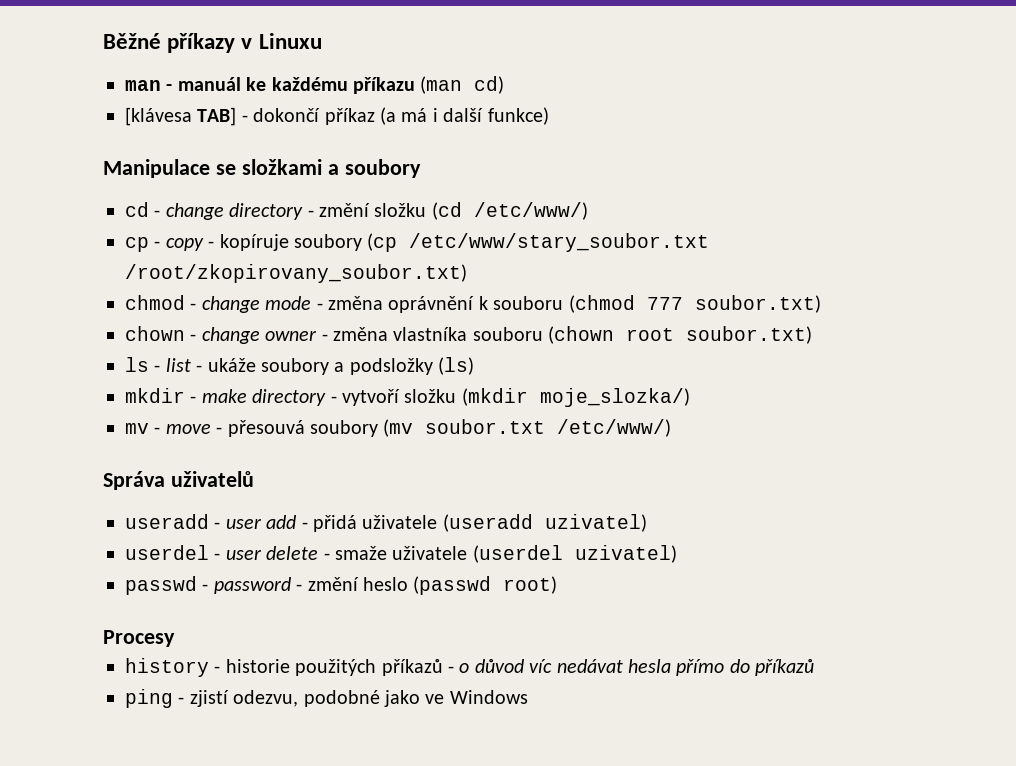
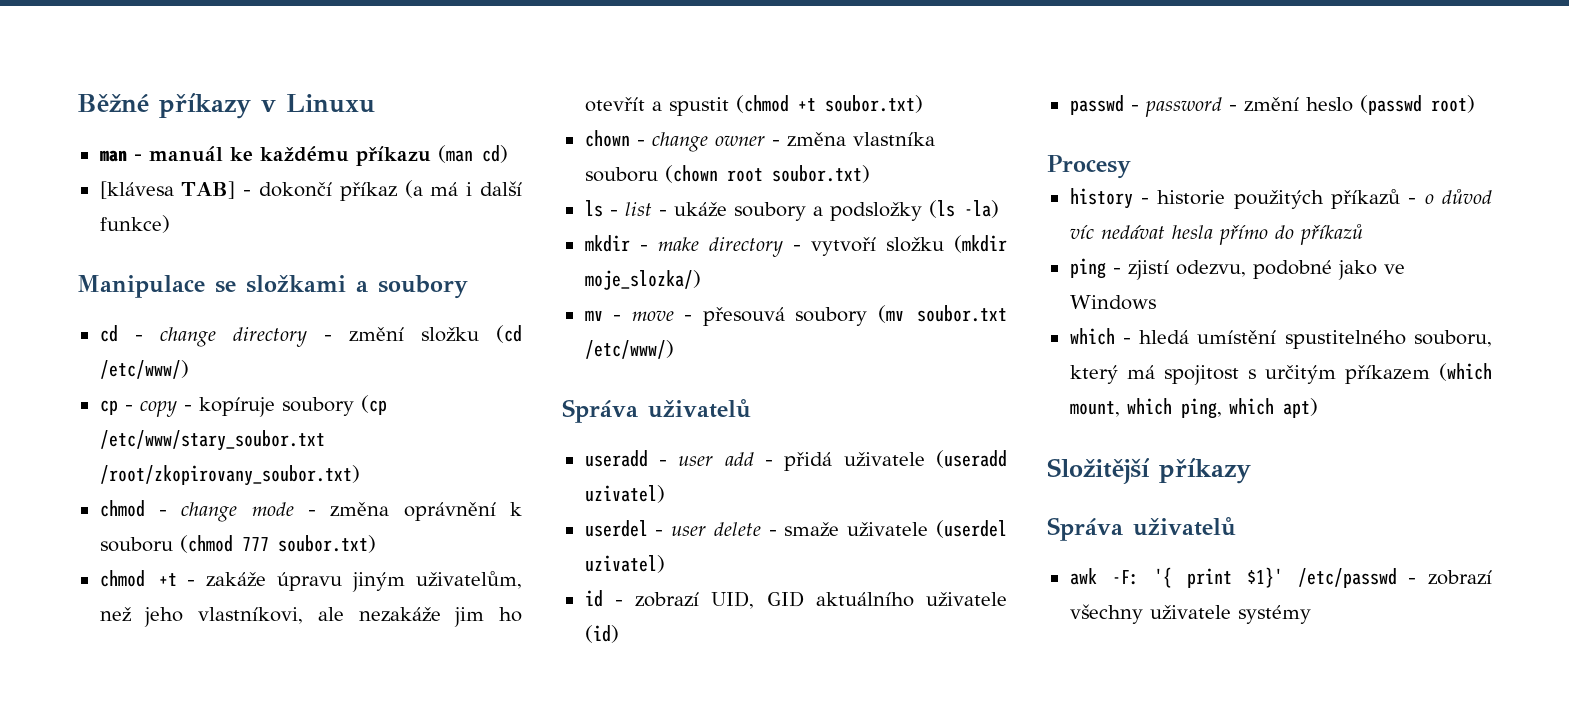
(821, 304) none -> [99,570,522,592] [99,607,522,627] [584,95,923,116] // chmod +t - zakáže úpravu jiným uživatelům, než jeho vlastníkovi, ale nezakáže jim ho otevřít a spustit (chmod +t soubor.txt)
[438,357,475,375] (ls) -> [928,200,999,218] (ls -la)
(677, 554) none -> [584,590,1007,609] [584,625,619,643] // id - zobrazí UID, GID aktuálního uživatele (id)
(528, 697) none -> [1069,328,1492,349] [1069,363,1492,385] [1069,398,1318,419] [1047,458,1251,484] [1047,517,1236,541] [1069,567,1492,588] [1069,604,1311,624] // which - hledá umístění spustitelného souboru, který má spojitost s určitým příkazem (which mount, which ping, which apt) // Složitější příkazy // Správa uživatelů // awk -F: '{ print $1}' /etc/passwd - zobrazí všechny uživatele systémy

